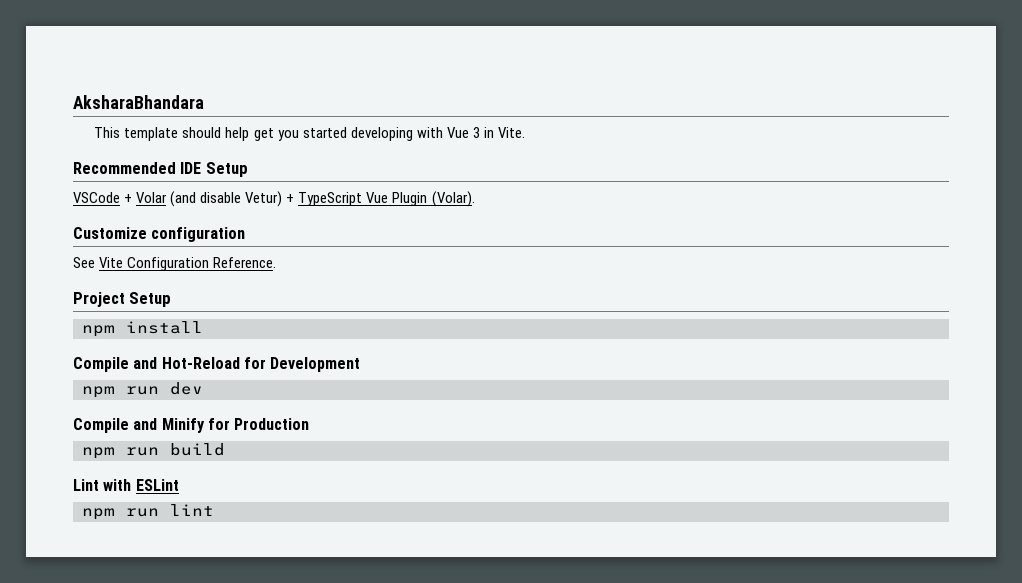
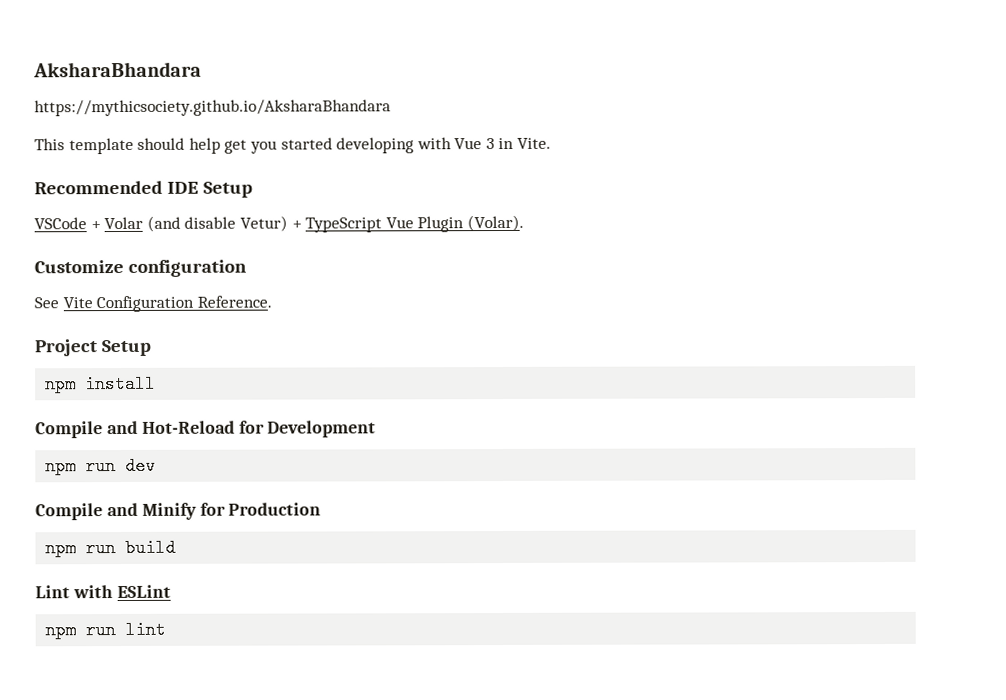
(204, 102) none -> [34,99,391,117] // https://mythicsociety.github.io/AksharaBhandara

